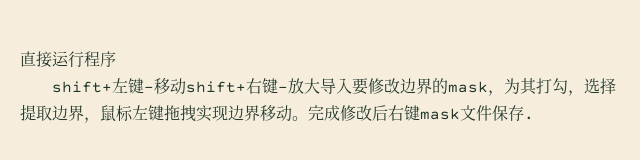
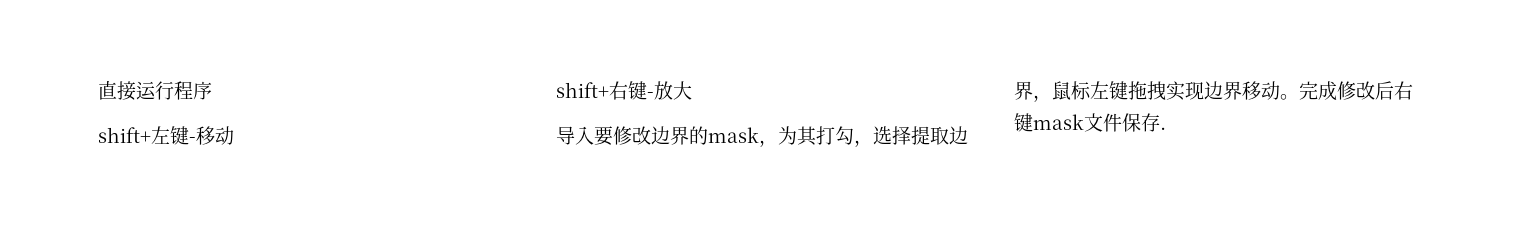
(187, 86) none -> (234, 135) //
(321, 86) none -> (692, 90) //

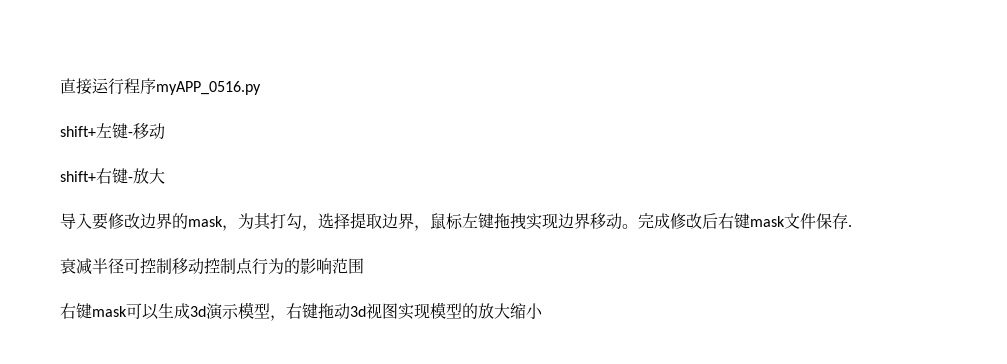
(212, 90) none -> [156,81,261,95] myAPP_0516.py
(1166, 128) none -> [60,258,364,275] [60,302,543,321] // 衰减半径可控制移动控制点行为的影响范围 // 右键mask可以生成3d演示模型，右键拖动3d视图实现模型的放大缩小

